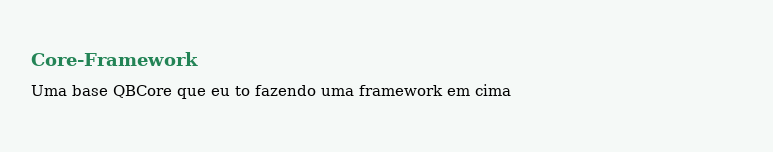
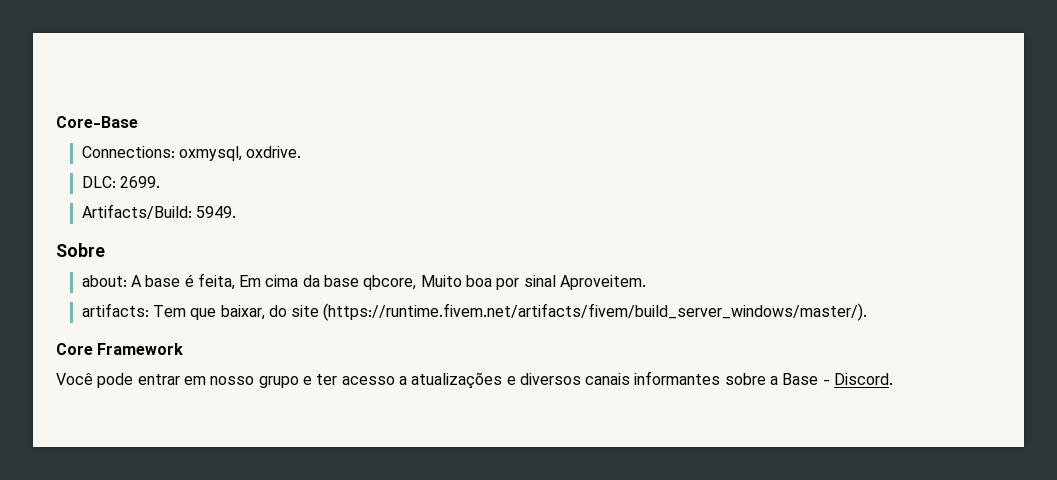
[31,52,198,66] [31,84,511,99] Core-Framework // Uma base QBCore que eu to fazendo uma framework em cima -> [56,116,138,128] [81,146,302,161] [81,176,160,188] [81,204,236,219] [56,243,105,257] [81,273,647,290] [81,303,868,321] [56,343,184,355] [56,371,894,389] Core-Base // Connections: oxmysql, oxdrive. // DLC: 2699. // Artifacts/Build: 5949. // Sobre // about: A base é feita, Em cima da base qbcore, Muito boa por sinal Aproveitem. // artifacts: Tem que baixar, do site (https://runtime.fivem.net/artifacts/fivem/build_server_windows/master/). // Core Framework // Você pode entrar em nosso grupo e ter acesso a atualizações e diversos canais informantes sobre a Base - Discord.

